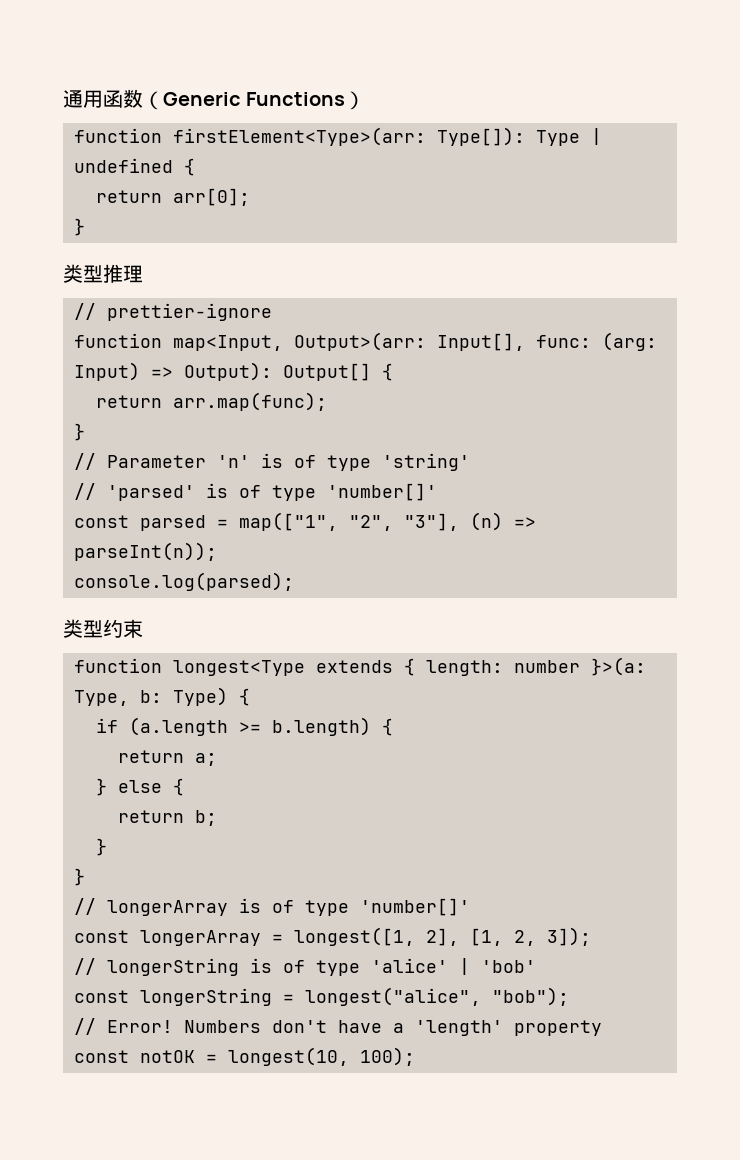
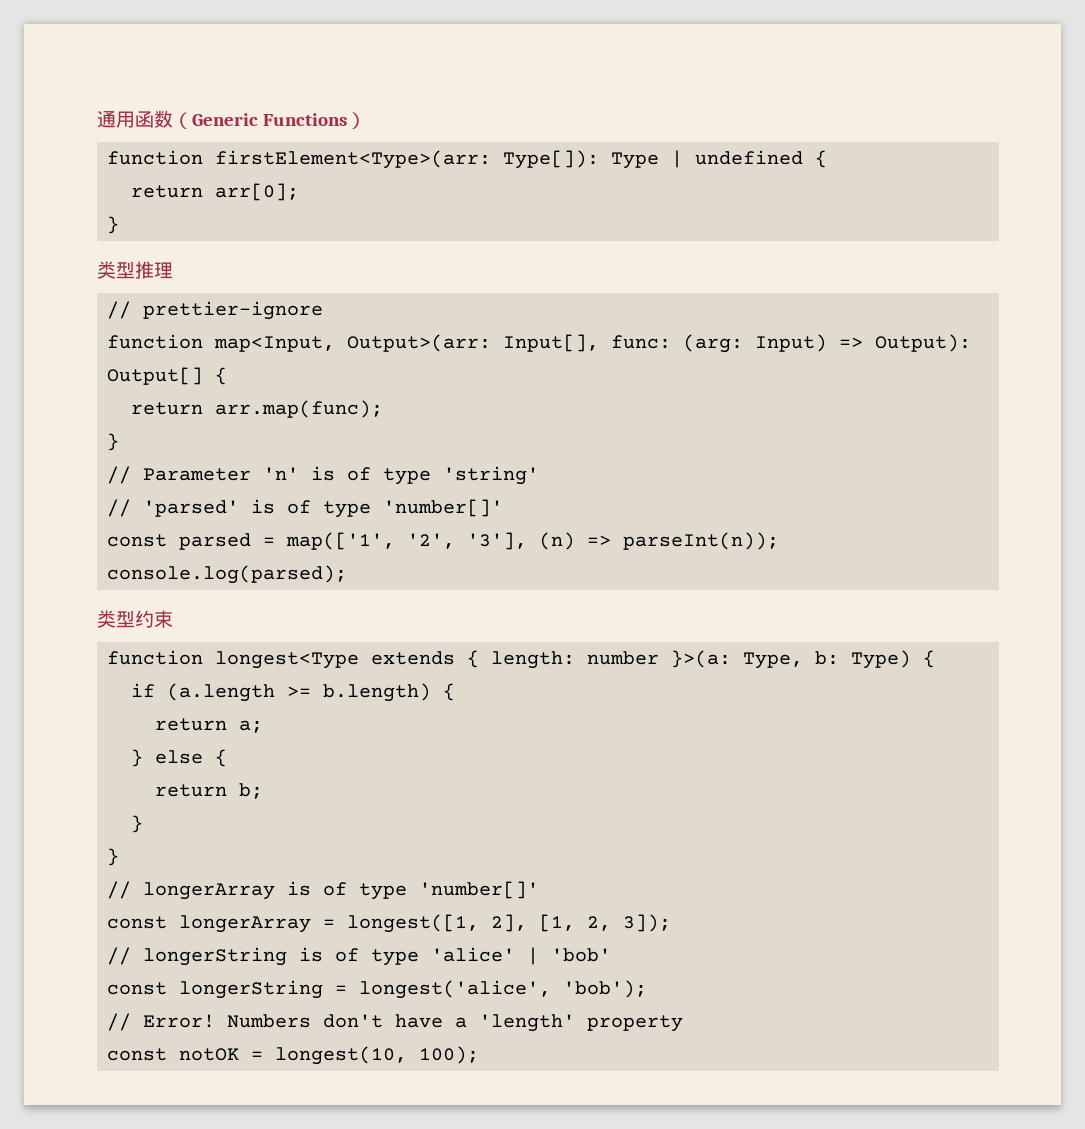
[238,512,459,531] map(["1", "2", "3"], -> [286,532,528,550] map(['1', '2', '3'],
[304,987,569,1006] longest("alice", "bob"); -> [359,980,648,999] longest('alice', 'bob');

